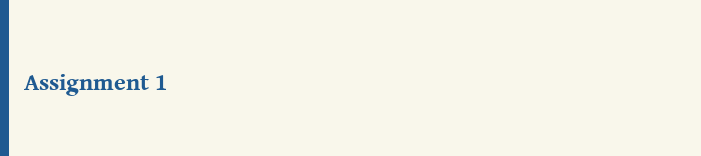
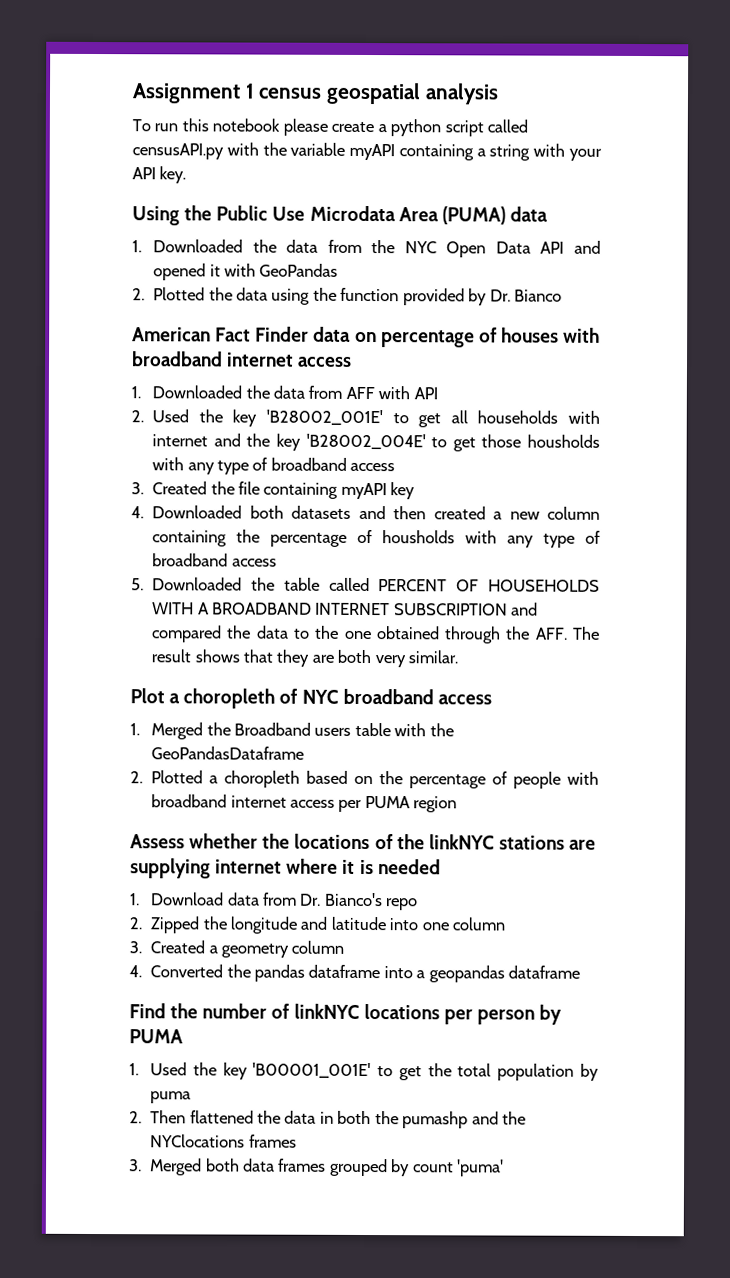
(168, 82) none -> [258,82,499,105] [132,118,529,137] [132,142,602,161] [132,166,187,184] [132,205,548,226] [132,239,601,258] [153,263,339,281] [132,287,563,306] [132,326,601,348] [131,351,353,367] [131,385,438,400] [131,409,600,428] [152,433,600,452] [152,457,396,475] [131,481,416,500] [131,505,600,520] [152,529,601,548] [152,553,277,567] [131,577,600,592] [152,602,539,616] [151,625,600,644] [151,649,459,668] [130,688,492,709] [130,722,454,740] [151,746,305,760] [130,770,599,789] [151,794,458,813] [130,833,597,850] [130,858,441,879] [130,892,419,911] [129,916,506,934] [129,940,345,958] [129,964,581,983] [129,1003,563,1025] [129,1029,183,1044] [129,1062,600,1081] [150,1091,192,1104] [129,1110,527,1129] [150,1134,297,1148] [129,1158,505,1177] census geospatial analysis // To run this notebook please create a python script called censusAPI.py with the variable myAPI containing a string with your API key. // Using the Public Use Microdata Area (PUMA) data // 1. Downloaded the data from the NYC Open Data API and opened it with GeoPandas // 2. Plotted the data using the function provided by Dr. Bianco // American Fact Finder data on percentage of houses with broadband internet access // 1. Downloaded the data from AFF with API // 2. Used the key 'B28002_001E' to get all households with internet and the key 'B28002_004E' to get those housholds with any type of broadband access // 3. Created the file containing myAPI key // 4. Downloaded both datasets and then created a new column containing the percentage of housholds with any type of broadband access // 5. Downloaded the table called PERCENT OF HOUSEHOLDS WITH A BROADBAND INTERNET SUBSCRIPTION and compared the data to the one obtained through the AFF. The result shows that they are both very similar. // Plot a choropleth of NYC broadband access // 1. Merged the Broadband users table with the GeoPandasDataframe // 2. Plotted a choropleth based on the percentage of people with broadband internet access per PUMA region // Assess whether the locations of the linkNYC stations are supplying internet where it is needed // 1. Download data from Dr. Bianco's repo // 2. Zipped the longitude and latitude into one column // 3. Created a geometry column // 4. Converted the pandas dataframe into a geopandas dataframe // Find the number of linkNYC locations per person by PUMA // 1. Used the key 'B00001_001E' to get the total population by puma // 2. Then flattened the data in both the pumashp and the NYClocations frames // 3. Merged both data frames grouped by count 'puma'

